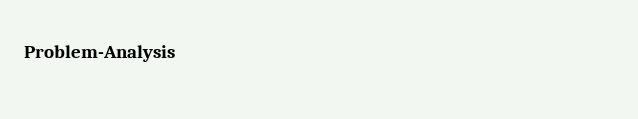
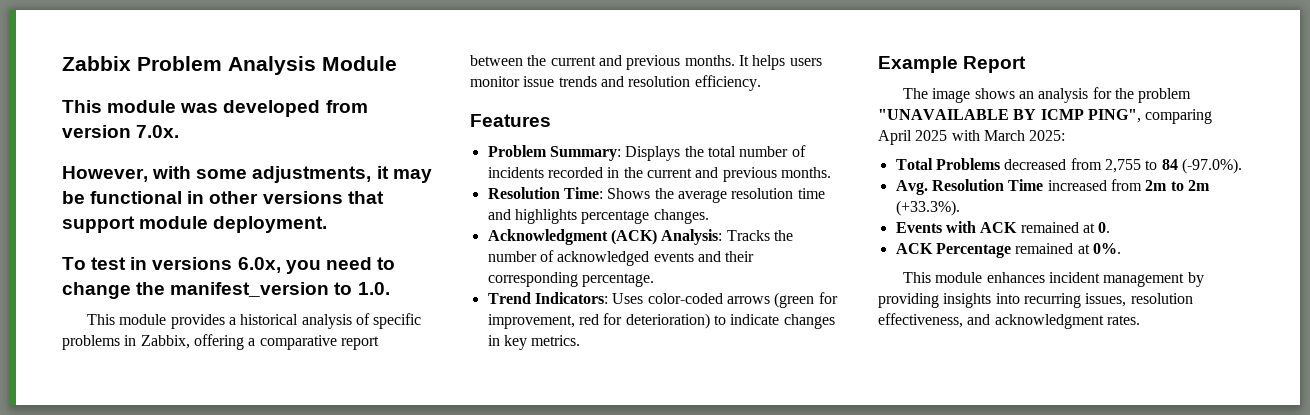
[24,45,175,62] Problem-Analysis -> [62,56,397,75] [62,100,368,117] [62,125,180,138] [62,166,432,183] [62,191,384,204] [62,216,328,233] [62,257,395,274] [62,282,390,299] [87,313,422,329] [62,334,379,350] [470,55,822,70] [470,75,761,91] [470,114,551,127] [487,145,806,161] [487,167,831,182] [487,187,825,203] [487,209,709,224] [487,229,793,245] [487,250,755,266] [487,272,654,287] [487,292,838,308] [487,313,835,329] [487,335,581,350] [878,56,1027,73] [903,87,1192,103] [878,109,1213,124] [878,130,1066,145] [895,158,1242,174] [895,179,1210,195] [895,200,960,216] [895,221,1111,233] [895,243,1121,258] [903,272,1204,287] [878,293,1193,308] [878,313,1140,329] Zabbix Problem Analysis Module // This module was developed from version 7.0x. // However, with some adjustments, it may be functional in other versions that support module deployment. // To test in versions 6.0x, you need to change the manifest_version to 1.0. // This module provides a historical analysis of specific problems in Zabbix, offering a comparative report between the current and previous months. It helps users monitor issue trends and resolution efficiency. // Features // Problem Summary: Displays the total number of incidents recorded in the current and previous months. // Resolution Time: Shows the average resolution time and highlights percentage changes. // Acknowledgment (ACK) Analysis: Tracks the number of acknowledged events and their corresponding percentage. // Trend Indicators: Uses color-coded arrows (green for improvement, red for deterioration) to indicate changes in key metrics. // Example Report // The image shows an analysis for the problem "UNAVAILABLE BY ICMP PING", comparing April 2025 with March 2025: // Total Problems decreased from 2,755 to 84 (-97.0%). // Avg. Resolution Time increased from 2m to 2m (+33.3%). // Events with ACK remained at 0. // ACK Percentage remained at 0%. // This module enhances incident management by providing insights into recurring issues, resolution effectiveness, and acknowledgment rates.

